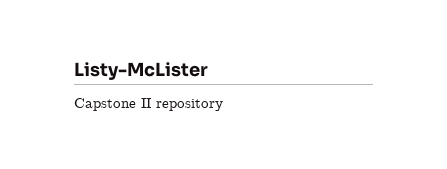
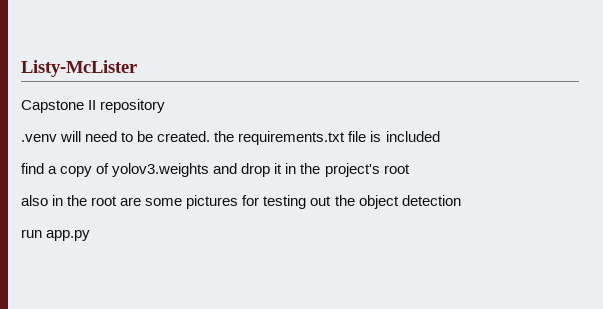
(223, 105) none -> [21,131,440,145] [21,163,410,177] [21,195,461,209] [21,229,91,241] // .venv will need to be created. the requirements.txt file is included // find a copy of yolov3.weights and drop it in the project's root // also in the root are some pictures for testing out the object detection // run app.py

